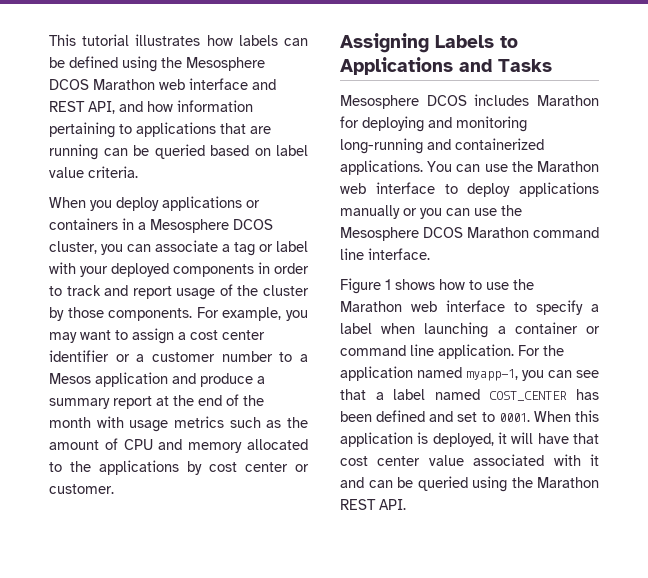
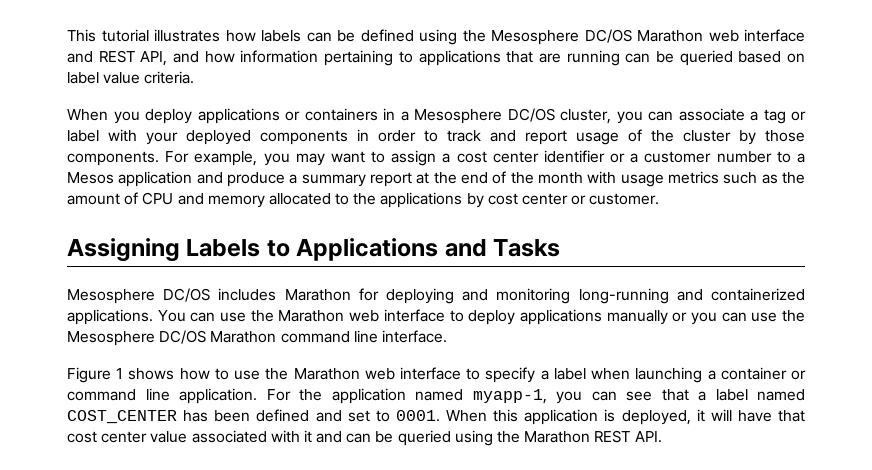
[49,79,89,90] DCOS -> [584,29,632,43] DC/OS
[233,219,273,230] DCOS -> [507,108,555,122] DC/OS
[426,95,467,106] DCOS -> [163,288,211,302] DC/OS
[423,227,463,238] DCOS -> [159,330,207,344] DC/OS

